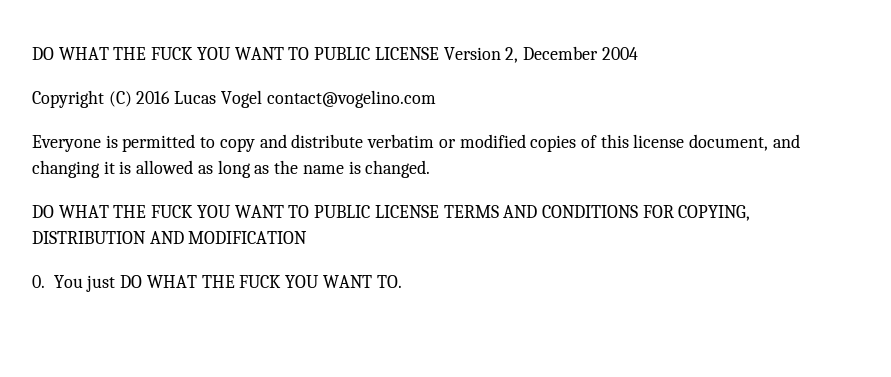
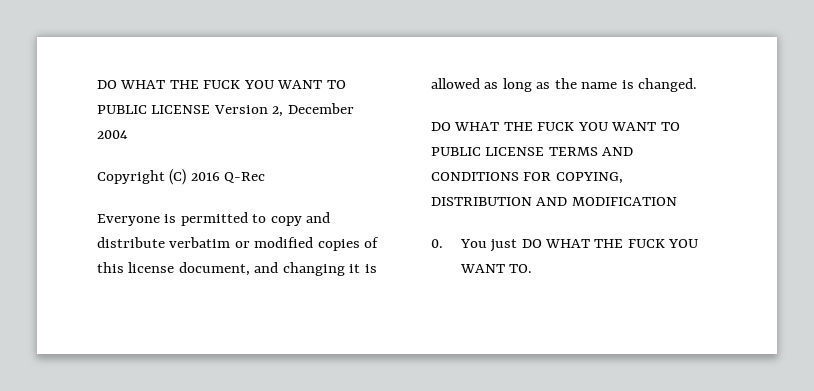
[174,90,436,108] Lucas Vogel contact@vogelino.com -> [224,172,266,183] Q-Rec

